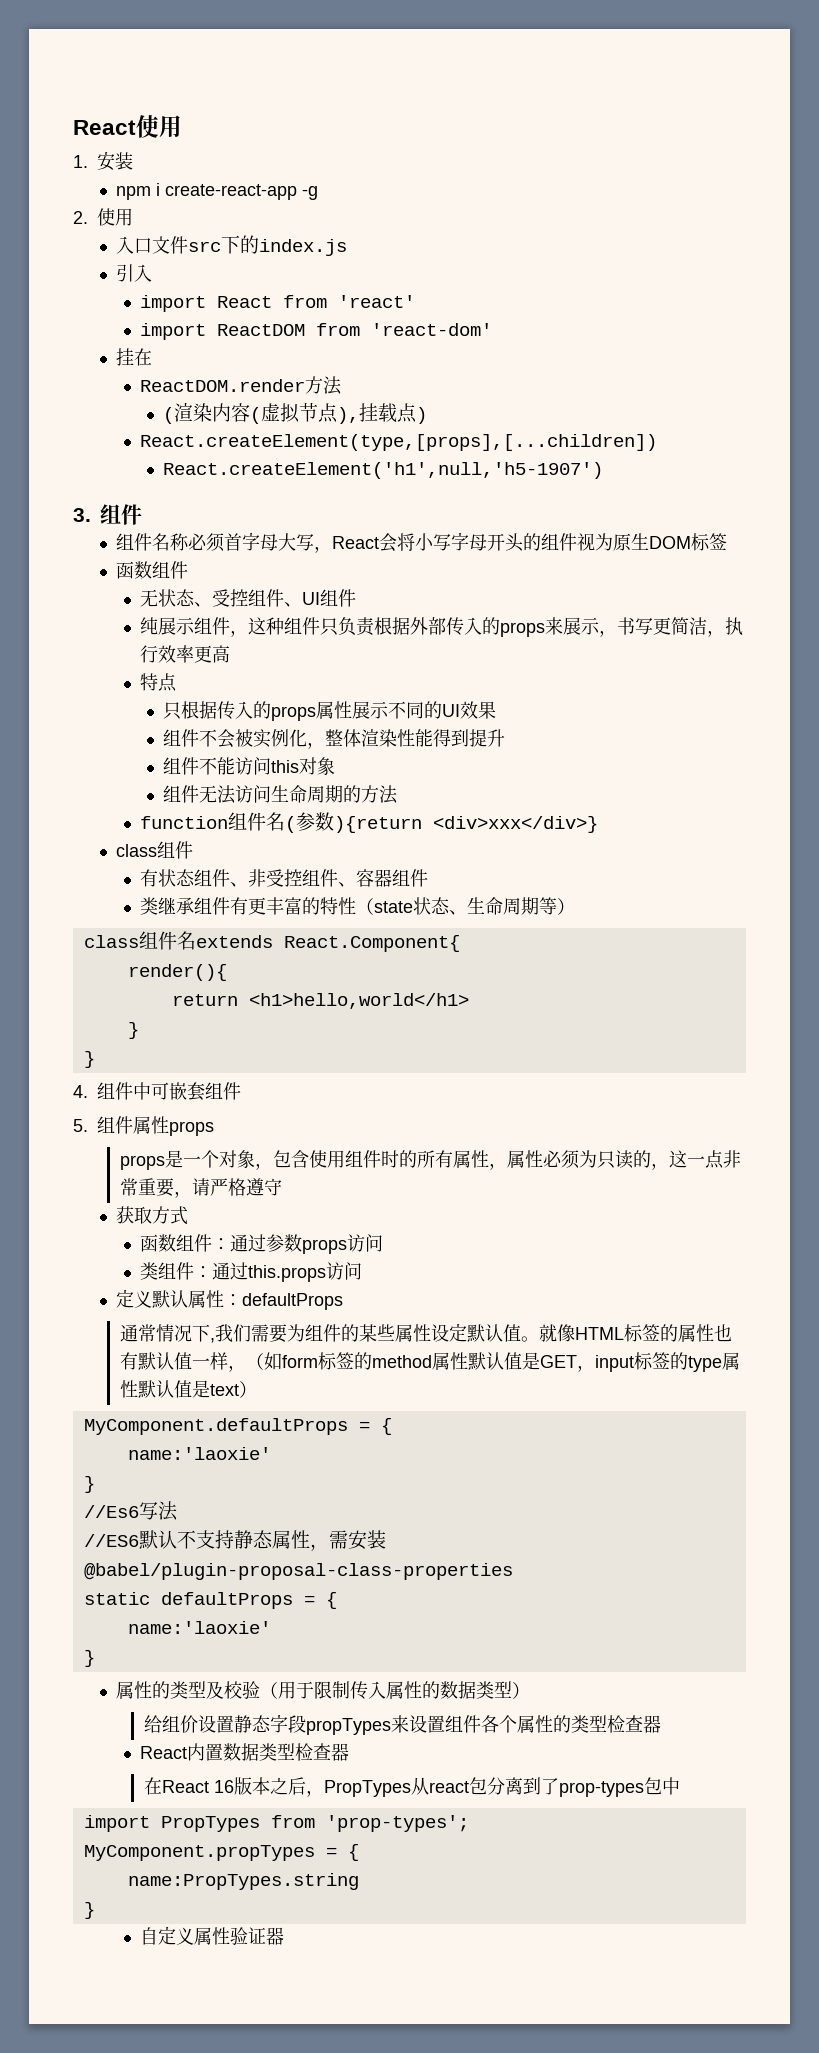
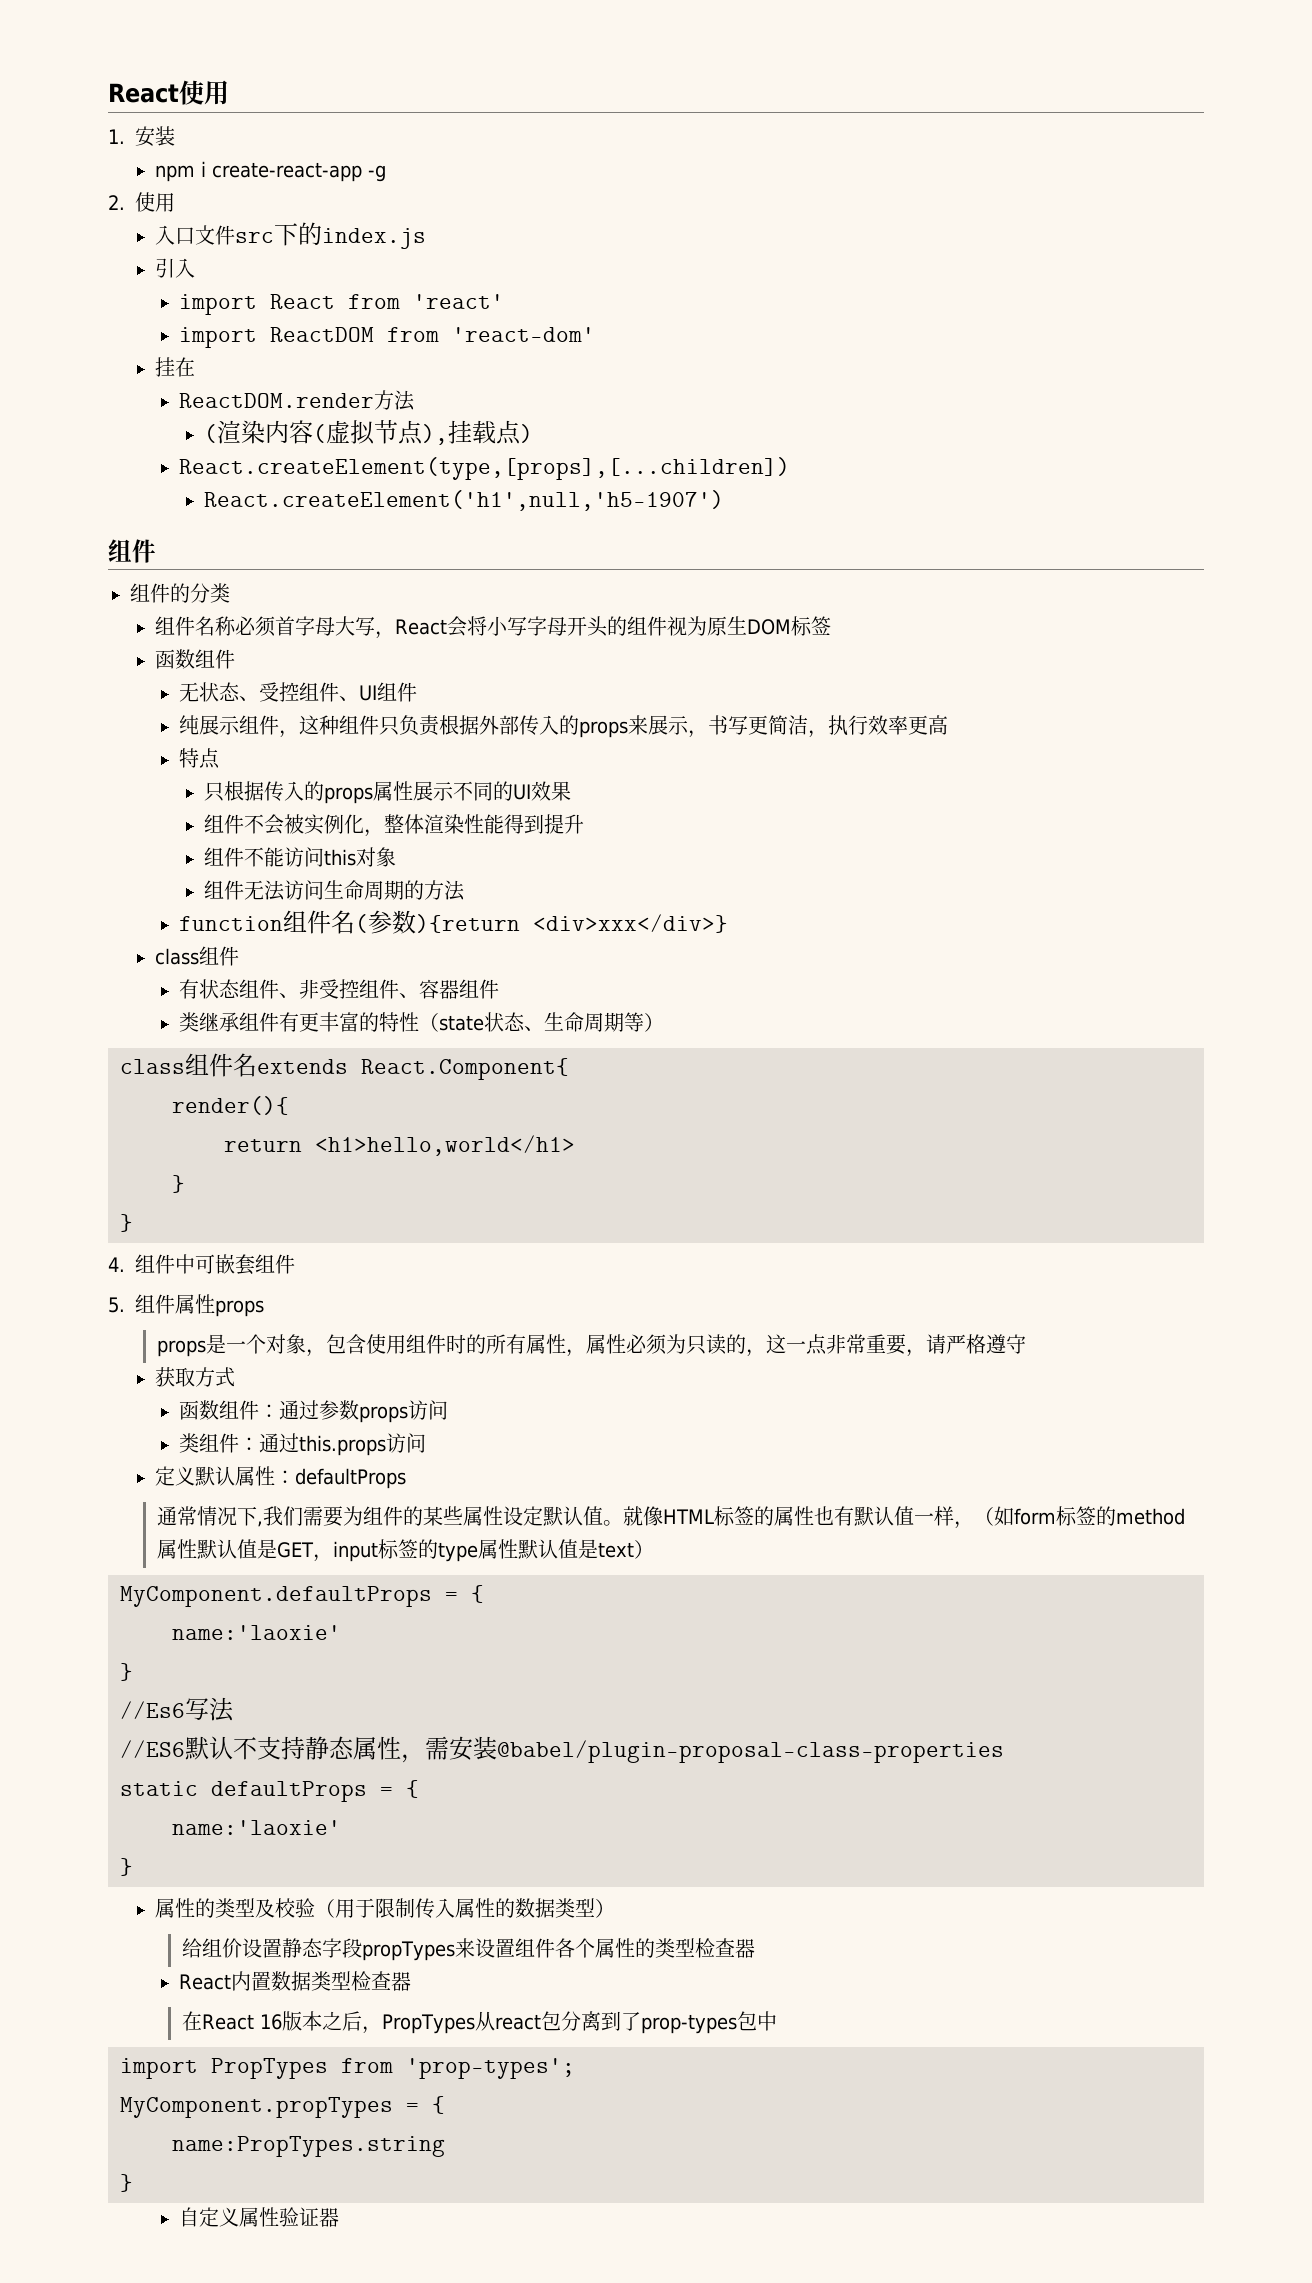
[73,504,142,525] 3.组件 -> [108,539,156,563] [130,583,230,603] 组件 // 组件的分类

